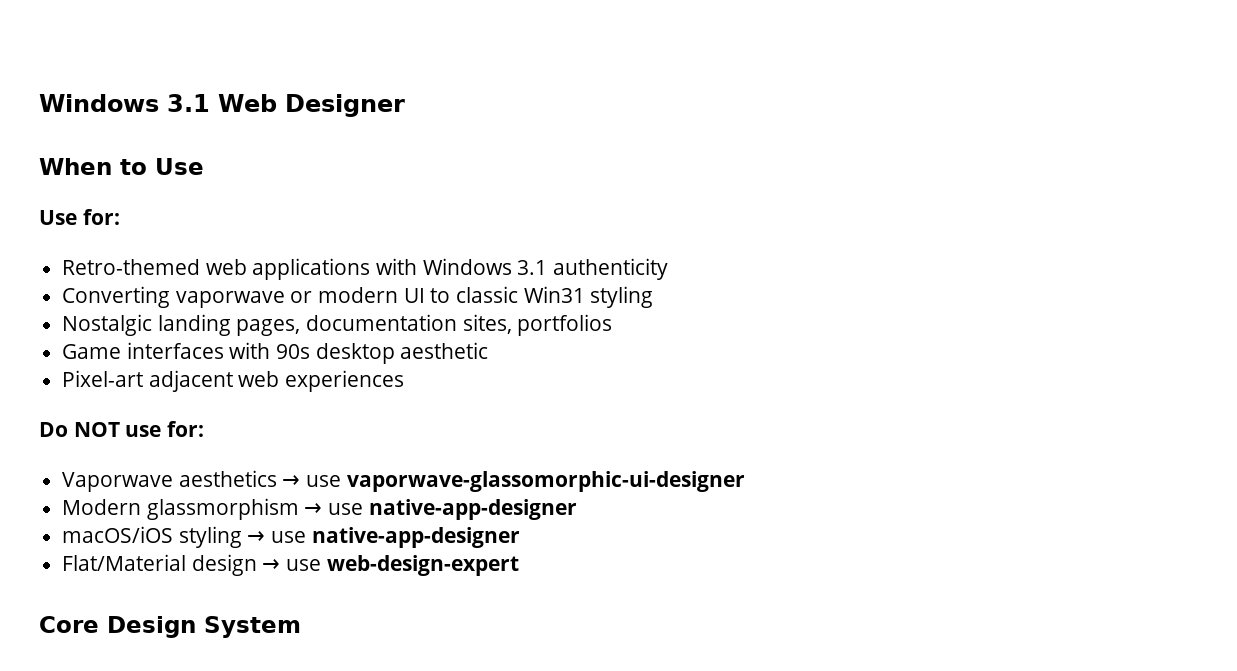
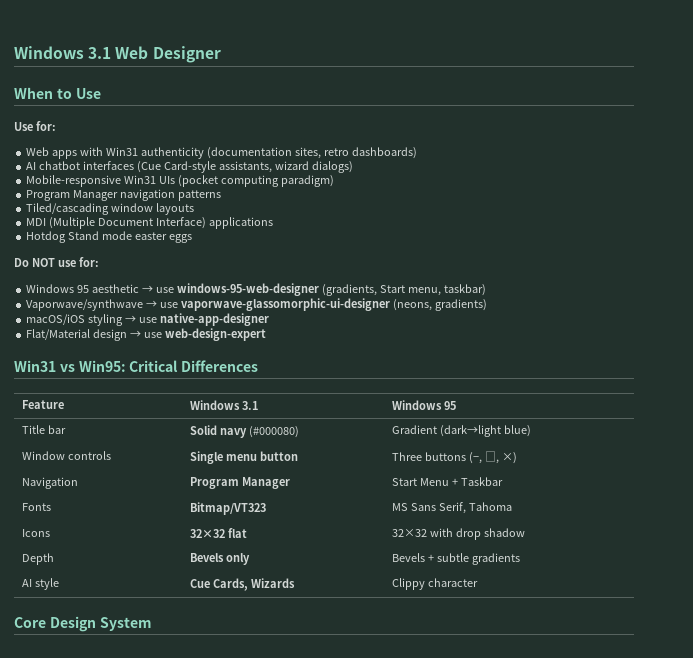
[62,258,669,280] [62,286,654,308] [62,314,613,336] [62,342,489,364] [62,370,405,392] [39,421,204,437] [62,470,745,492] [62,498,577,520] Retro-themed web applications with Windows 3.1 authenticity // Converting vaporwave or modern UI to classic Win31 styling // Nostalgic landing pages, documentation sites, portfolios // Game interfaces with 90s desktop aesthetic // Pixel-art adjacent web experiences // Do NOT use for: // Vaporwave aesthetics → use vaporwave-glassomorphic-ui-designer // Modern glassmorphism → use native-app-designer -> [26,147,417,159] [26,161,353,173] [26,175,334,187] [26,189,222,201] [26,203,195,215] [26,217,273,229] [26,231,192,243] [14,257,99,267] [26,283,486,296] [26,298,487,311] Web apps with Win31 authenticity (documentation sites, retro dashboards) // AI chatbot interfaces (Cue Card-style assistants, wizard dialogs) // Mobile-responsive Win31 UIs (pocket computing paradigm) // Program Manager navigation patterns // Tiled/cascading window layouts // MDI (Multiple Document Interface) applications // Hotdog Stand mode easter eggs // Do NOT use for: // Windows 95 aesthetic → use windows-95-web-designer (gradients, Start menu, taskbar) // Vaporwave/synthwave → use vaporwave-glassomorphic-ui-designer (neons, gradients)
(519, 565) none -> [14,360,259,372] [22,400,65,409] [190,400,259,410] [392,400,457,410] [22,425,67,434] [190,425,300,438] [392,425,532,437] [22,451,112,460] [190,451,299,464] [392,451,518,464] [22,477,79,489] [190,477,291,489] [392,477,504,486] [22,503,52,511] [190,502,267,515] [392,502,513,514] [22,529,51,537] [190,528,248,538] [392,528,526,540] [22,553,55,565] [190,553,251,565] [392,553,521,565] [22,578,60,590] [190,578,296,591] [392,578,479,590] // Win31 vs Win95: Critical Differences // Feature | Windows 3.1 | Windows 95 // Title bar | Solid navy (#000080) | Gradient (dark→light blue) // Window controls | Single menu button | Three buttons (−, □, ×) // Navigation | Program Manager | Start Menu + Taskbar // Fonts | Bitmap/VT323 | MS Sans Serif, Tahoma // Icons | 32×32 flat | 32×32 with drop shadow // Depth | Bevels only | Bevels + subtle gradients // AI style | Cue Cards, Wizards | Clippy character

